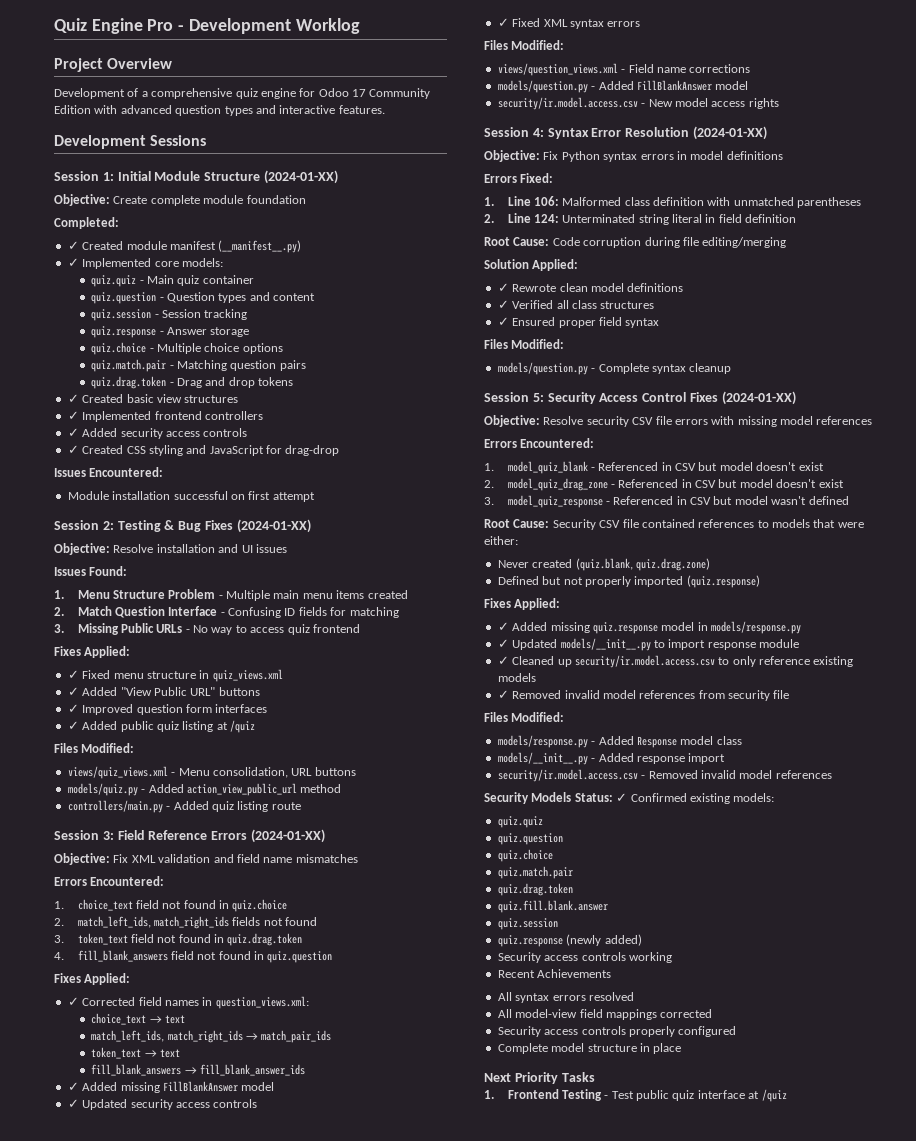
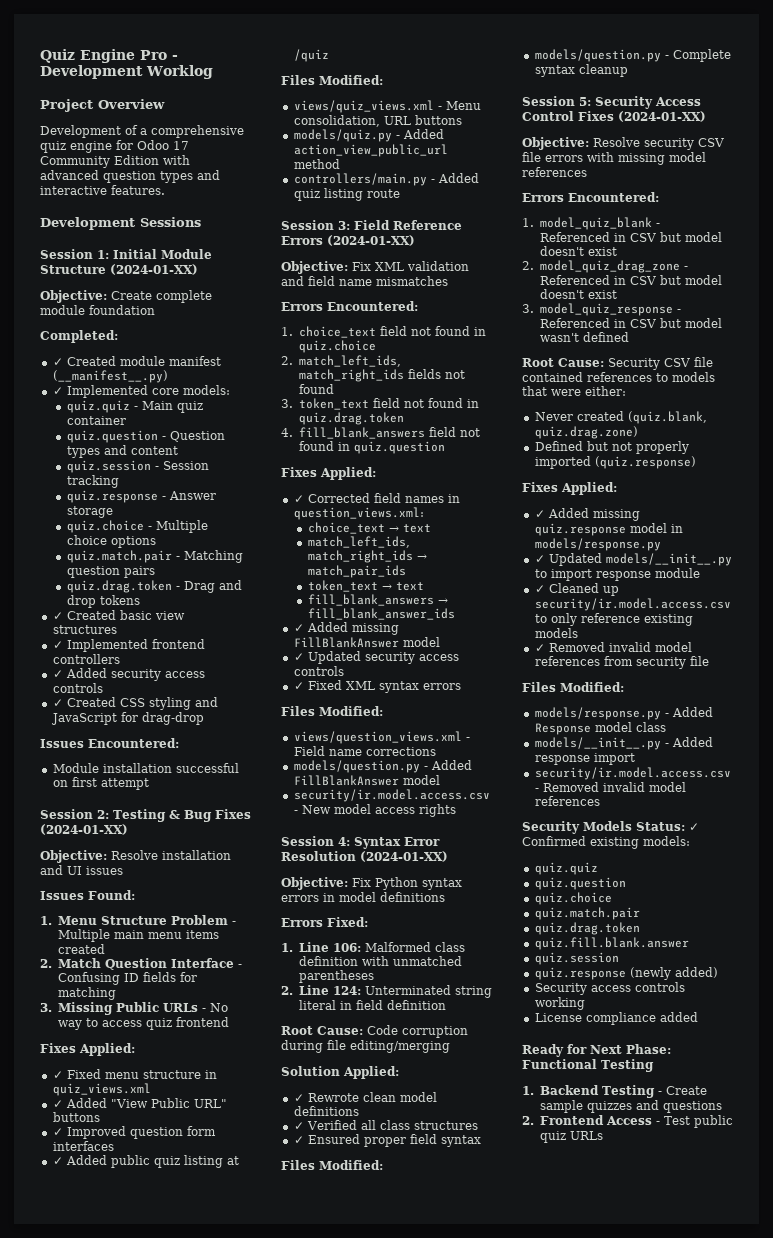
[497,969,612,978] [497,992,634,1003] [497,1009,713,1020] [497,1026,737,1037] [497,1043,682,1054] [484,1072,595,1084] [484,1089,602,1101] Recent Achievements // All syntax errors resolved // All model-view field mappings corrected // Security access controls properly configured // Complete model structure in place // Next Priority Tasks // 1. Frontend Testing -> [534,1012,698,1025] [522,1044,671,1057] [522,1059,654,1072] [522,1085,707,1098] [539,1100,722,1113] [522,1115,652,1125] License compliance added // Ready for Next Phase: Functional Testing // 1. Backend Testing - Create sample quizzes and questions // 2. Frontend Access
[697,1089,787,1102] interface at /quiz -> [569,1131,603,1140] URLs

